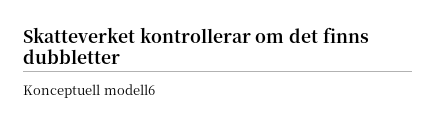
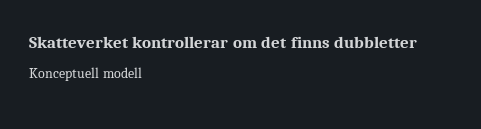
[103,84,155,95] modell6 -> [102,67,142,78] modell

